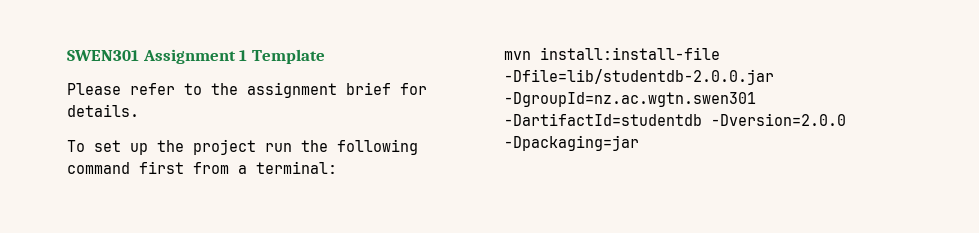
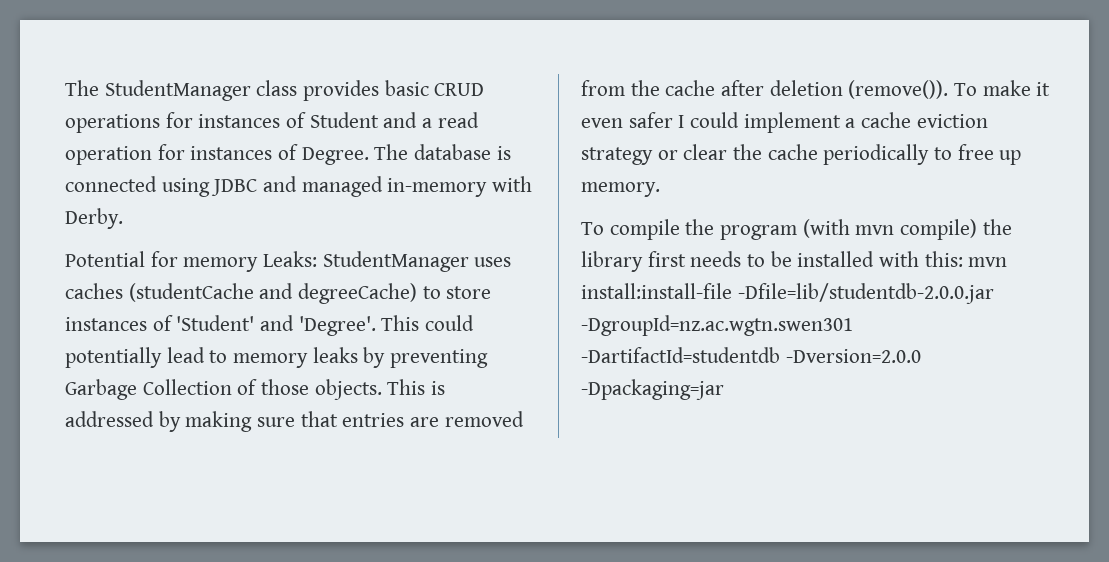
[67,49,325,64] [67,82,427,98] [67,104,139,117] [67,139,418,155] [67,161,337,174] SWEN301 Assignment 1 Template // Please refer to the assignment brief for details. // To set up the project run the following command first from a terminal: // -> [65,80,485,101] [65,112,479,133] [65,144,511,165] [65,176,533,197] [65,208,123,229] [65,251,512,272] [65,283,492,304] [65,315,475,336] [65,347,489,368] [65,379,446,400] [65,411,524,432] [581,80,1051,99] [581,112,988,133] [581,144,1022,165] [581,182,660,197] [581,219,1012,240] [581,251,963,272] The StudentManager class provides basic CRUD operations for instances of Student and a read operation for instances of Degree. The database is connected using JDBC and managed in-memory with Derby. // Potential for memory Leaks: StudentManager uses caches (studentCache and degreeCache) to store instances of 'Student' and 'Degree'. This could potentially lead to memory leaks by preventing Garbage Collection of those objects. This is addressed by making sure that entries are removed from the cache after deletion (remove()). To make it even safer I could implement a cache eviction strategy or clear the cache periodically to free up memory. // To compile the program (with mvn compile) the library first needs to be installed with this:

